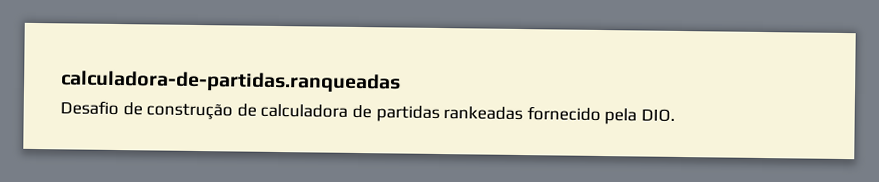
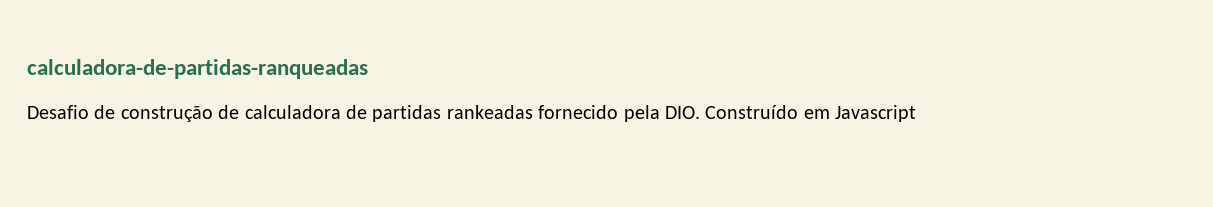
[60,70,401,94] calculadora-de-partidas.ranqueadas -> [27,59,368,79] calculadora-de-partidas-ranqueadas
(675, 115) none -> [705,105,917,122] Construído em Javascript

